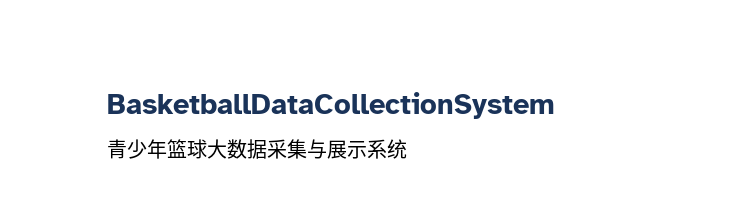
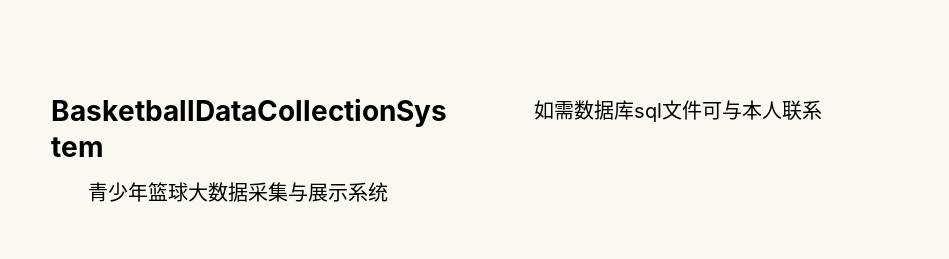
(407, 149) none -> [534,100,823,122] // 如需数据库sql文件可与本人联系

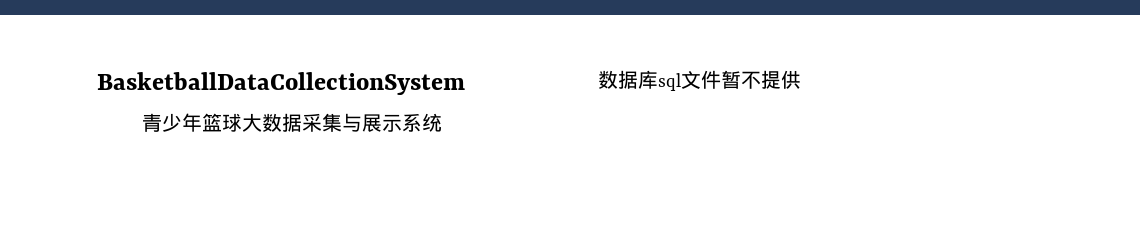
[534,100,575,120] 如需 -> (443, 122) none
[702,100,823,121] 可与本人联系 -> [721,70,801,89] 暂不提供

